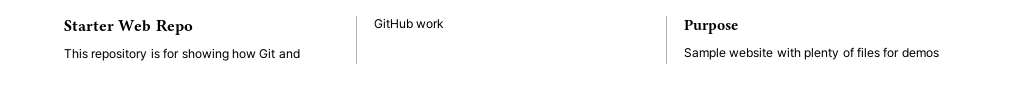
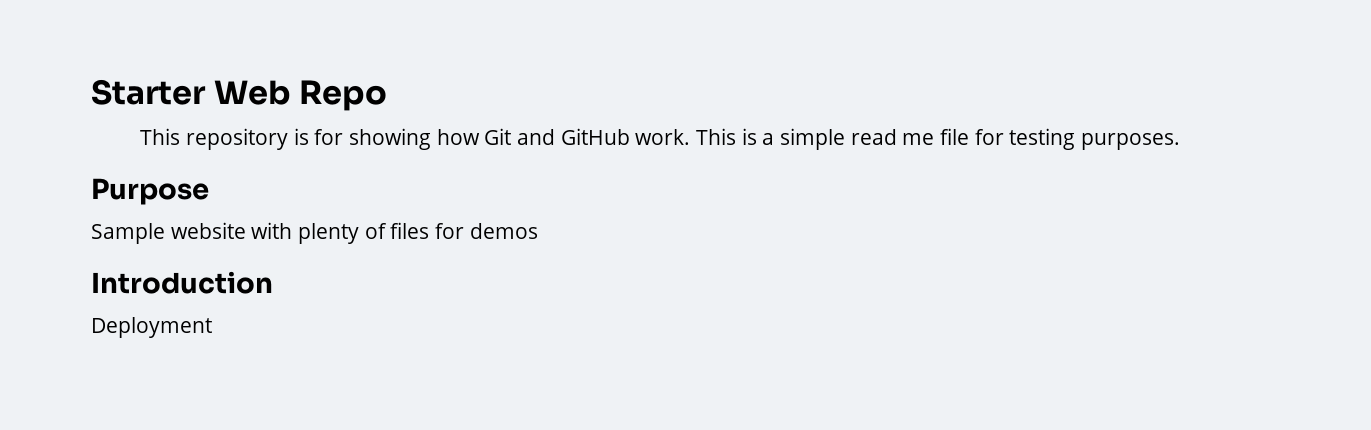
[416,19,445,29] work -> [635,128,1180,150] work. This is a simple read me file for testing purposes.
(939, 53) none -> [91,271,273,294] [91,317,212,338] // Introduction // Deployment

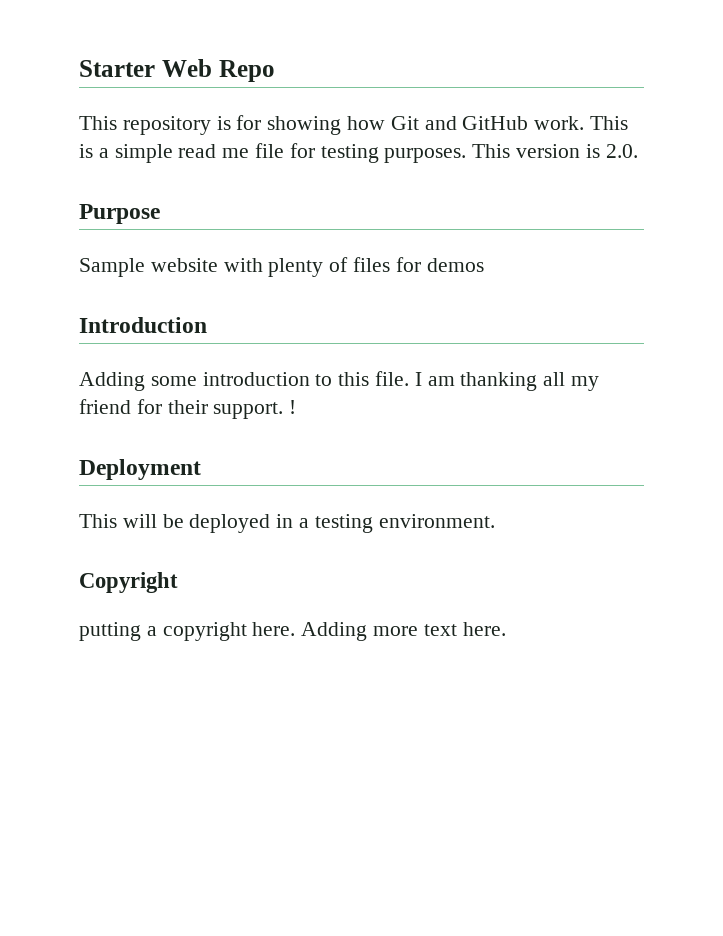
(1180, 141) none -> [472,144,638,158] This version is 2.0.
[91,317,212,338] Deployment -> [79,371,600,391] [79,399,297,419] [79,459,201,480] [79,514,495,533] [79,572,178,593] [79,622,506,641] Adding some introduction to this file. I am thanking all my friend for their support. ! // Deployment // This will be deployed in a testing environment. // Copyright // putting a copyright here. Adding more text here.

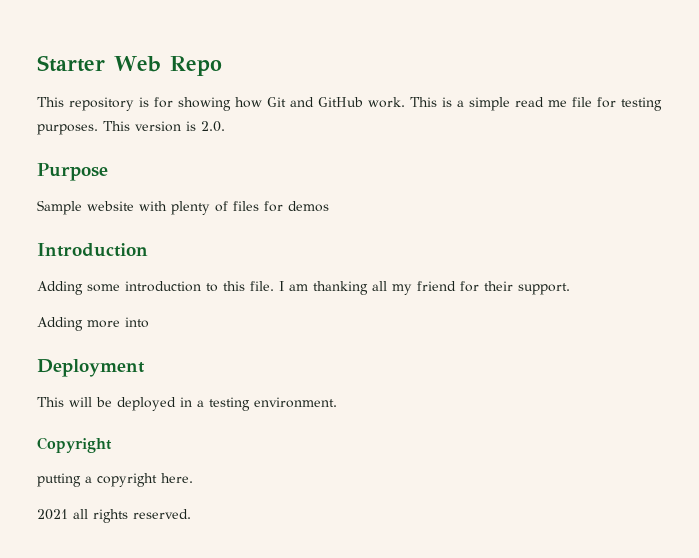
[289,400,297,414] ! -> [37,317,149,331] // Adding more into
[301,622,506,641] Adding more text here. -> [37,509,191,523] // 2021 all rights reserved.

